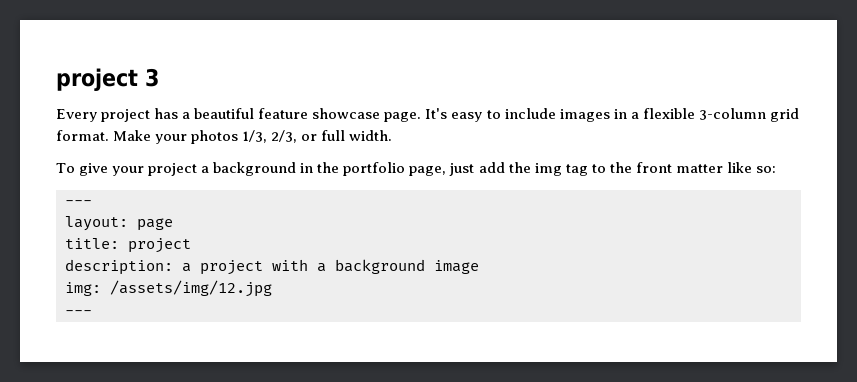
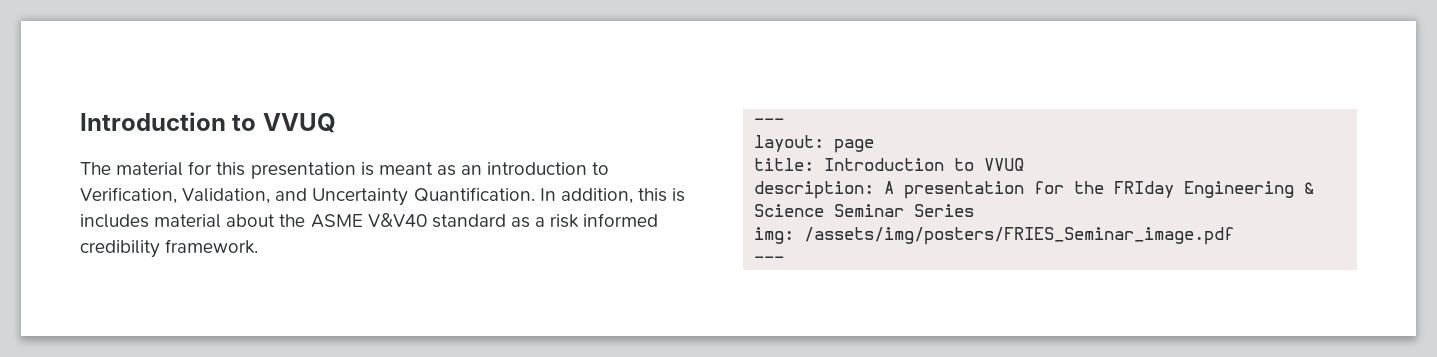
[56,68,159,91] [56,108,799,122] [56,130,393,144] [56,162,776,176] [65,200,92,205] [65,216,173,231] [65,238,191,253] [65,259,479,275] project 3 // Every project has a beautiful feature showcase page. It's easy to include images in a flexible 3-column grid format. Make your photos 1/3, 2/3, or full width. // To give your project a background in the portfolio page, just add the img tag to the front matter like so: // --- // layout: page // title: project // description: a project with a background image -> [80,112,336,133] [80,161,610,179] [80,187,686,206] [80,213,659,228] [80,239,259,258] [754,118,785,125] [754,135,875,153] [754,158,1025,171] [754,181,1315,199] [754,204,975,217] Introduction to VVUQ // The material for this presentation is meant as an introduction to Verification, Validation, and Uncertainty Quantification. In addition, this is includes material about the ASME V&V40 standard as a risk informed credibility framework. // --- // layout: page // title: Introduction to VVUQ // description: A presentation for the FRIday Engineering & Science Seminar Series
[110,280,272,297] /assets/img/12.jpg -> [804,227,1235,245] /assets/img/posters/FRIES_Seminar_image.pdf

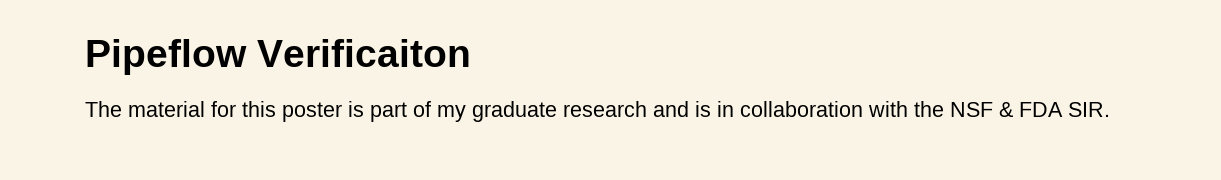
[80,112,336,133] Introduction to VVUQ -> [85,39,471,75] Pipeflow Verificaiton
[250,162,610,179] [80,187,686,206] [80,213,659,228] [80,239,259,258] [754,118,785,125] [754,135,875,153] [754,158,1025,171] [754,181,1315,199] [754,204,975,217] [754,227,1235,245] [754,256,785,263] presentation is meant as an introduction to Verification, Validation, and Uncertainty Quantification. In addition, this is includes material about the ASME V&V40 standard as a risk informed credibility framework. // --- // layout: page // title: Introduction to VVUQ // description: A presentation for the FRIday Engineering & Science Seminar Series // img: /assets/img/posters/FRIES_Seminar_image.pdf // --- -> [282,101,1110,122] poster is part of my graduate research and is in collaboration with the NSF & FDA SIR.

